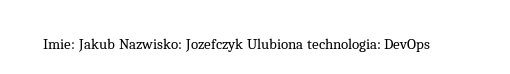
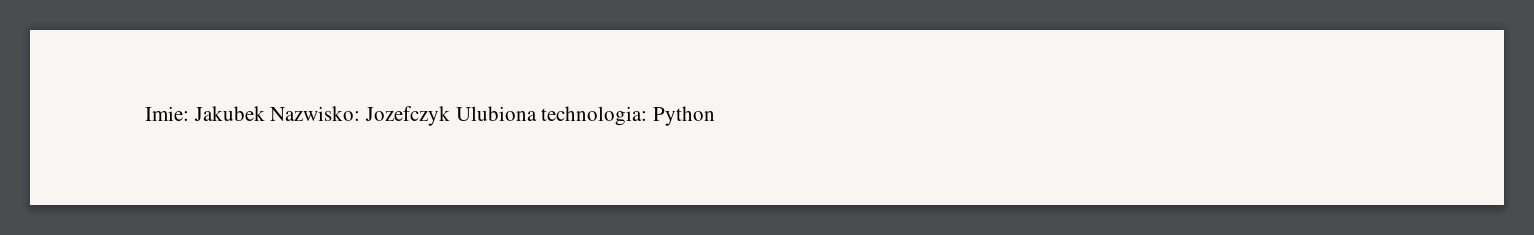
[77,38,115,52] Jakub -> [193,106,265,121] Jakubek
[384,39,431,52] DevOps -> [653,106,716,126] Python

